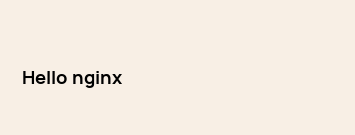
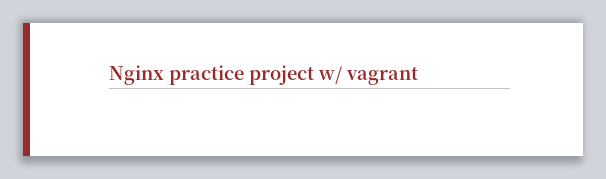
[22,71,123,88] Hello nginx -> [109,65,418,85] Nginx practice project w/ vagrant

